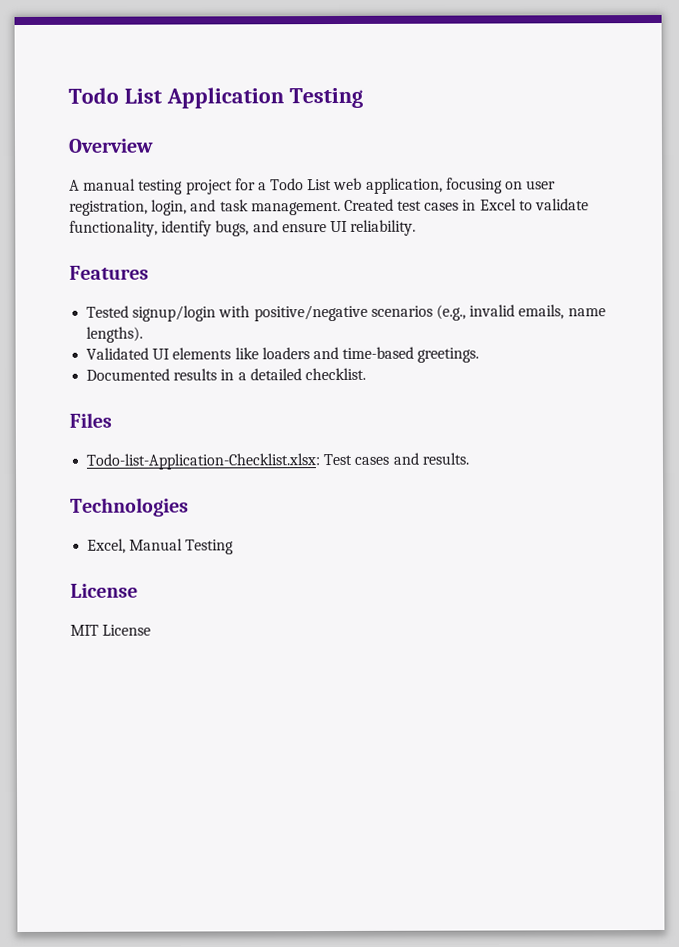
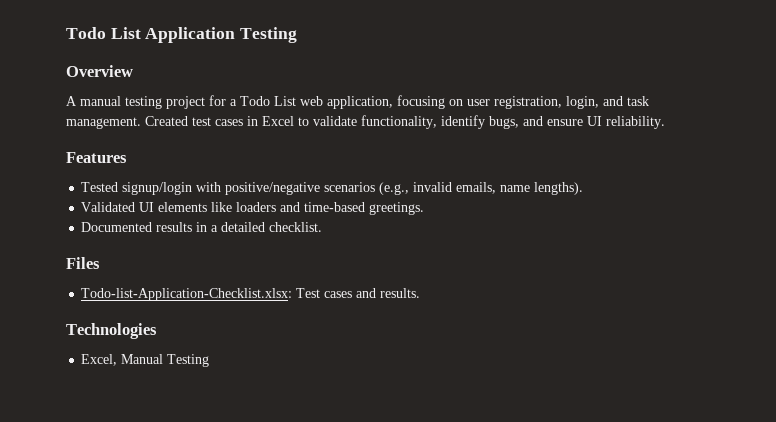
[70,583,138,598] [70,624,152,636] // License // MIT License -> (210, 360) none

